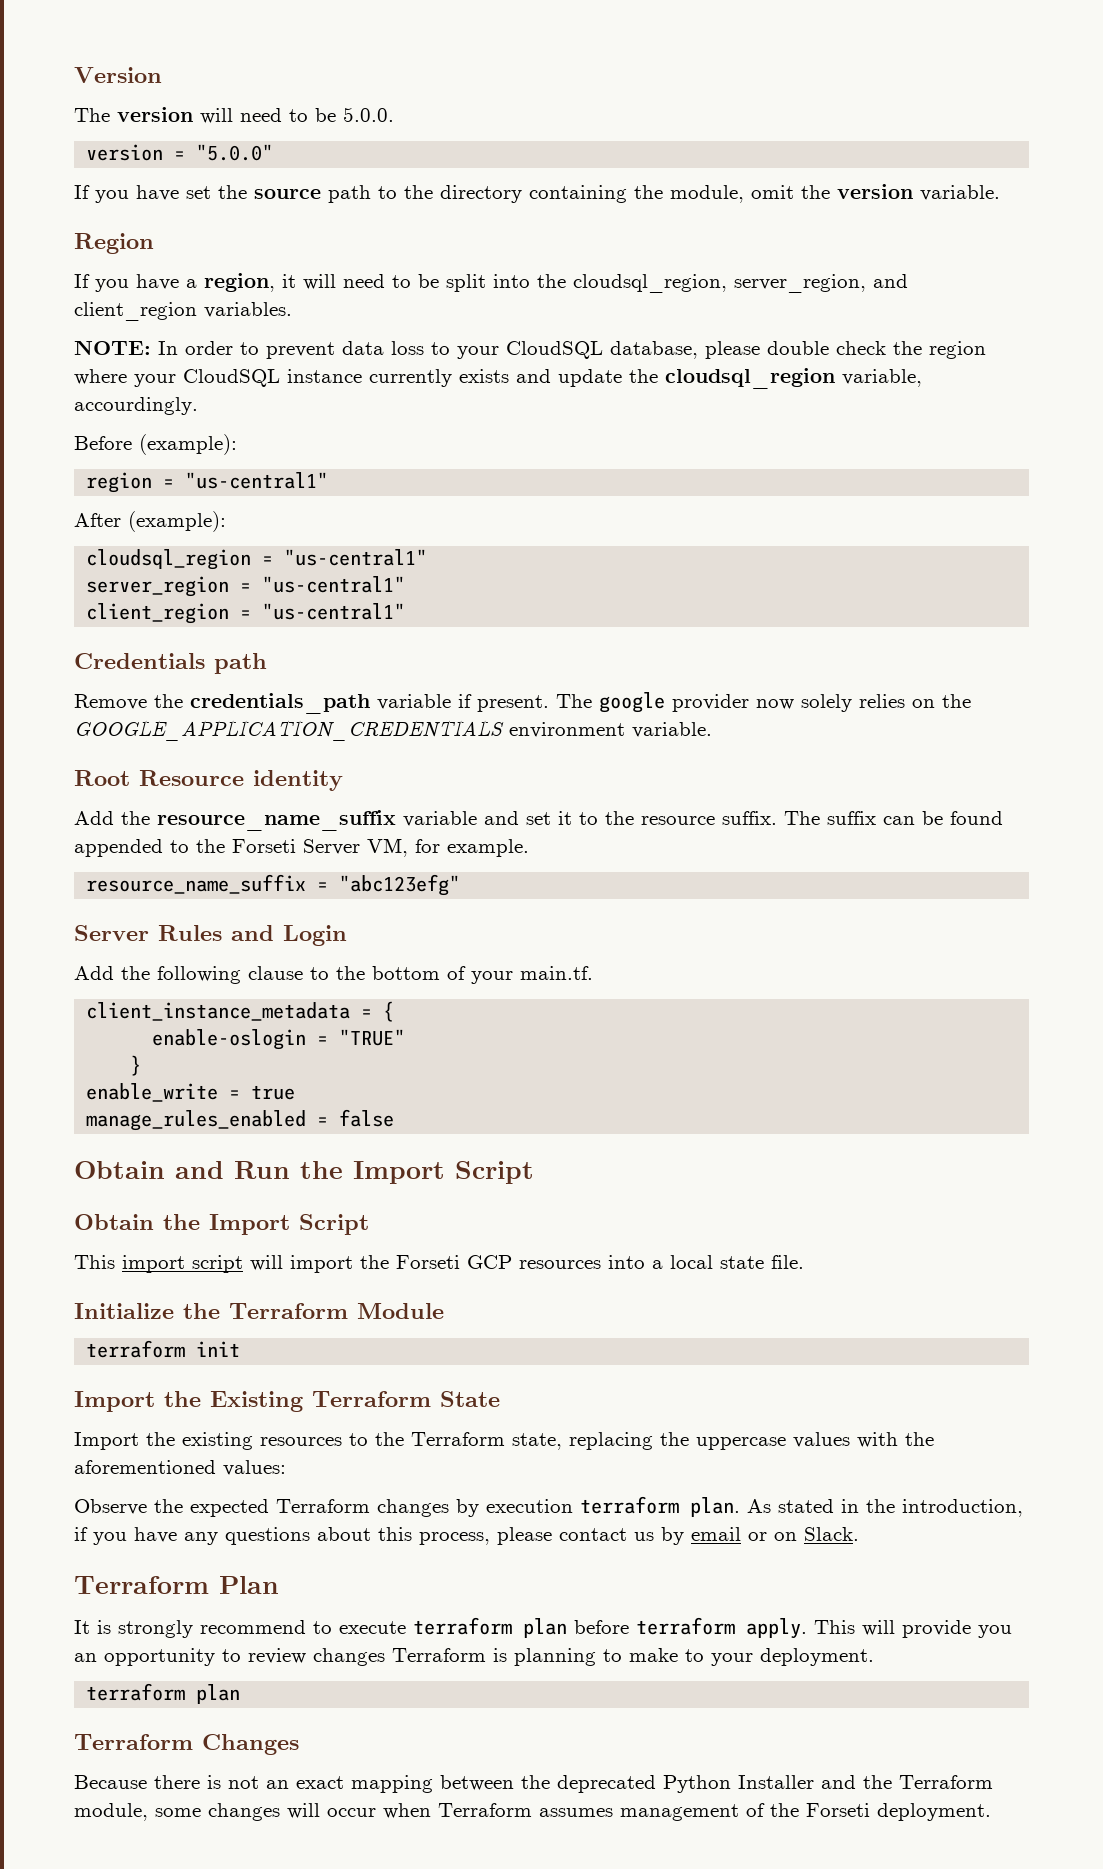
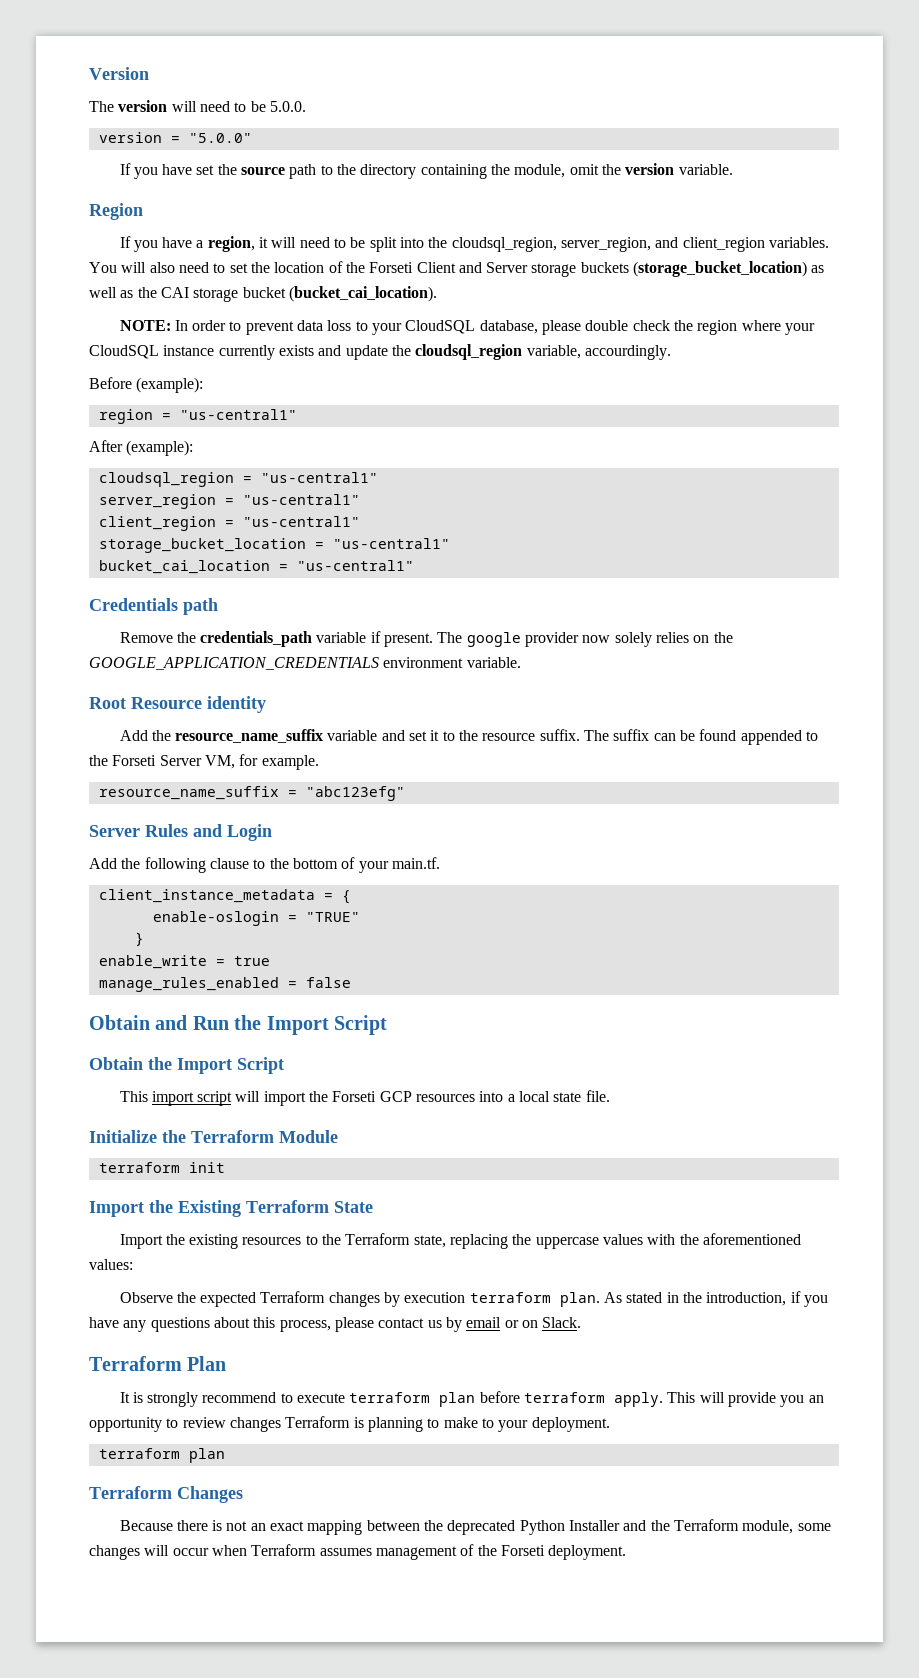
(292, 310) none -> [89,261,825,277] [89,286,437,302] You will also need to set the location of the Forseti Client and Server storage buckets (storage_bucket_location) as well as the CAI storage bucket (bucket_cai_location).
(406, 611) none -> [98,538,450,553] [98,560,414,574] // storage_bucket_location = "us-central1" // bucket_cai_location = "us-central1"

